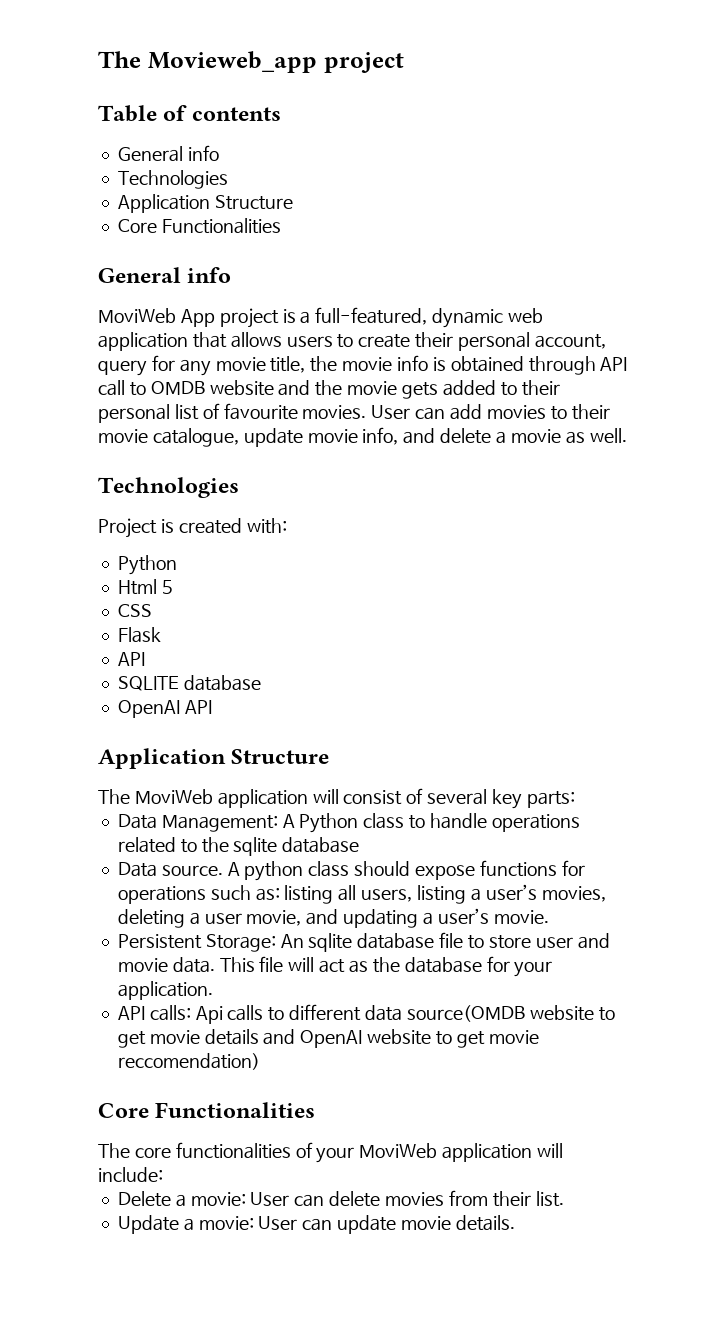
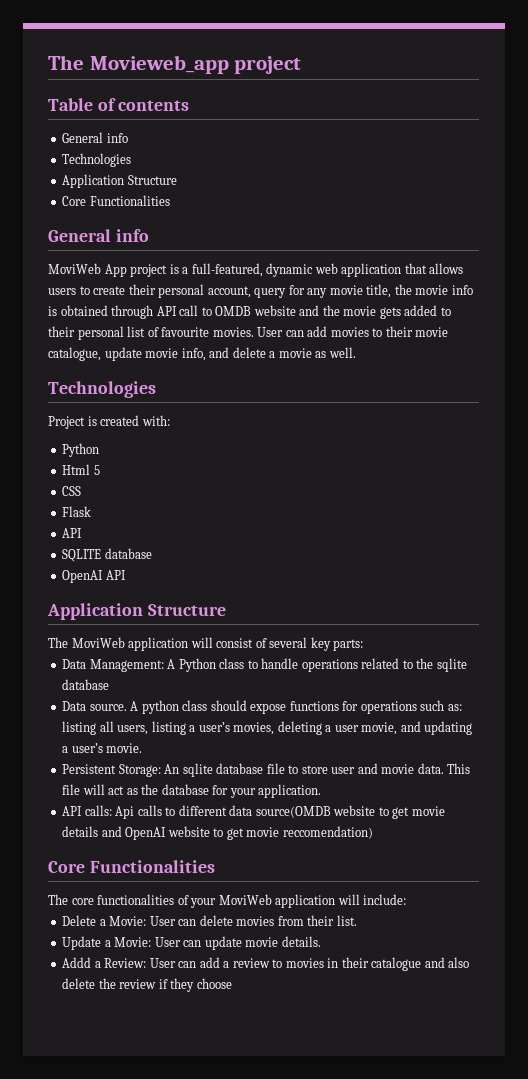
[190,1192,246,1206] movie: -> [109,916,147,926] Movie:
[198,1216,254,1230] movie: -> [114,937,152,947] Movie:
(515, 1223) none -> [62,957,470,971] [62,978,232,992] // Addd a Review: User can add a review to movies in their catalogue and also delete the review if they choose

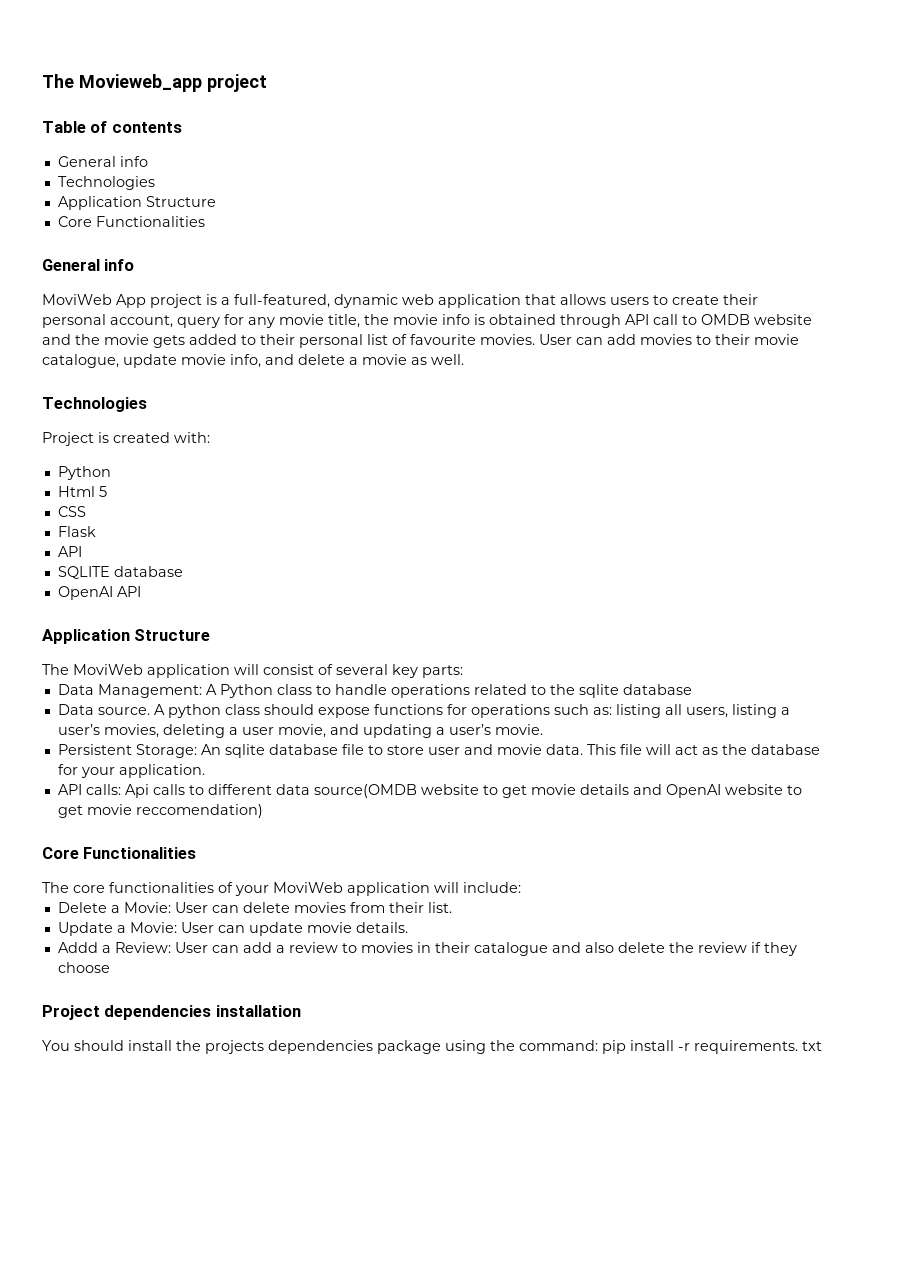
(232, 983) none -> [42,1005,301,1020] [42,1040,822,1054] // Project dependencies installation // You should install the projects dependencies package using the command: pip install -r requirements. txt

